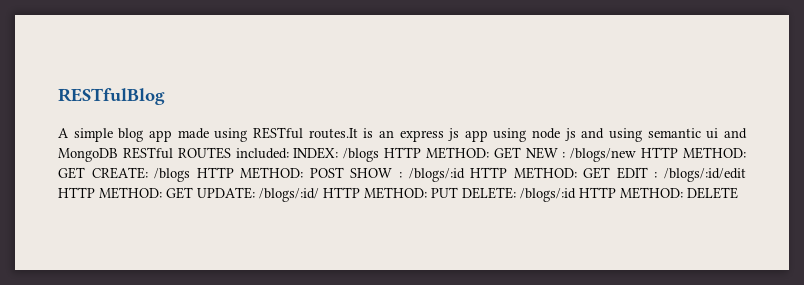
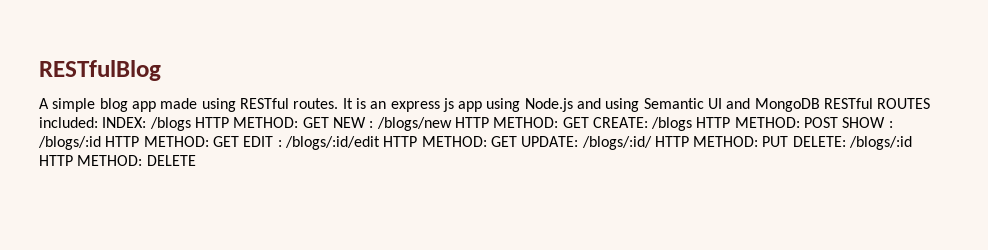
[308,128,358,139] routes.It -> [293,98,353,109] routes. It
[532,128,719,142] node js and using semantic ui -> [524,98,723,112] Node.js and using Semantic UI

